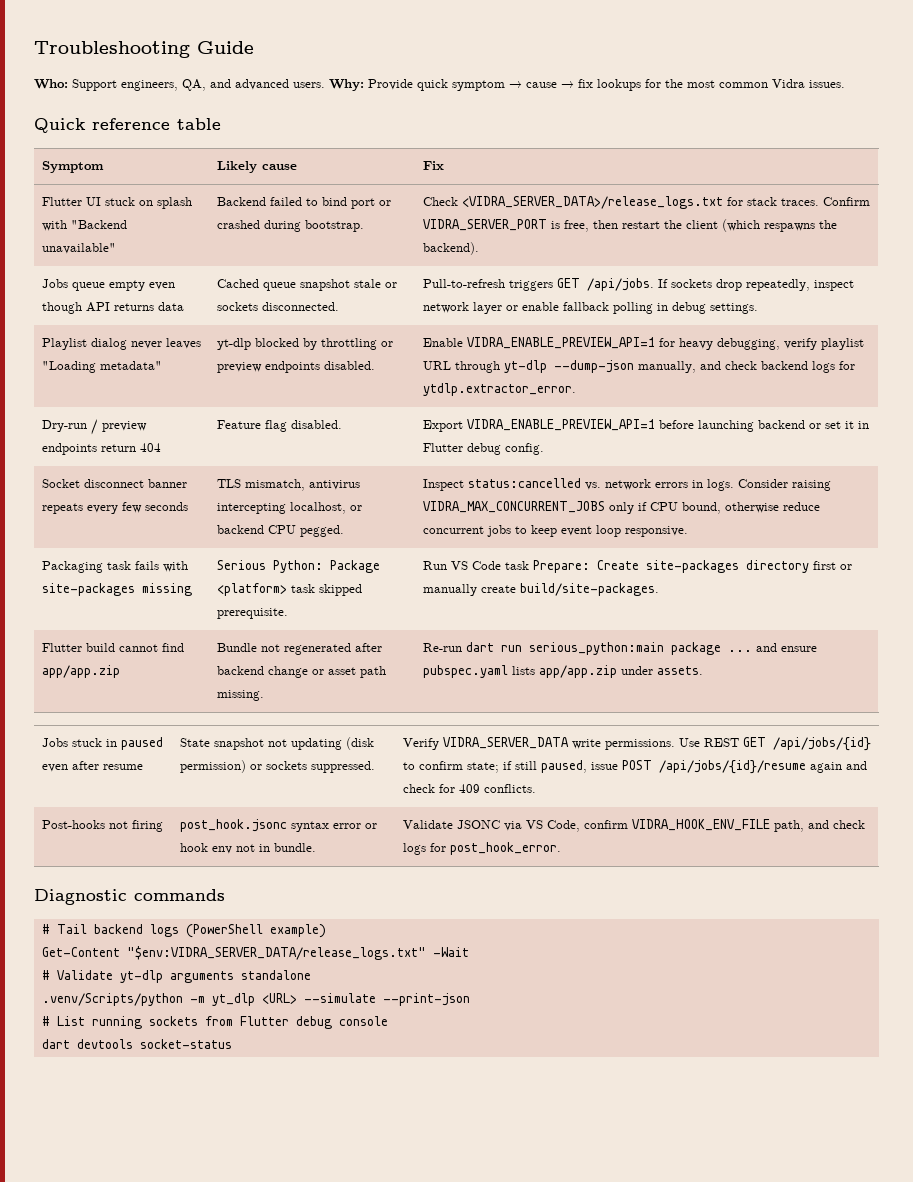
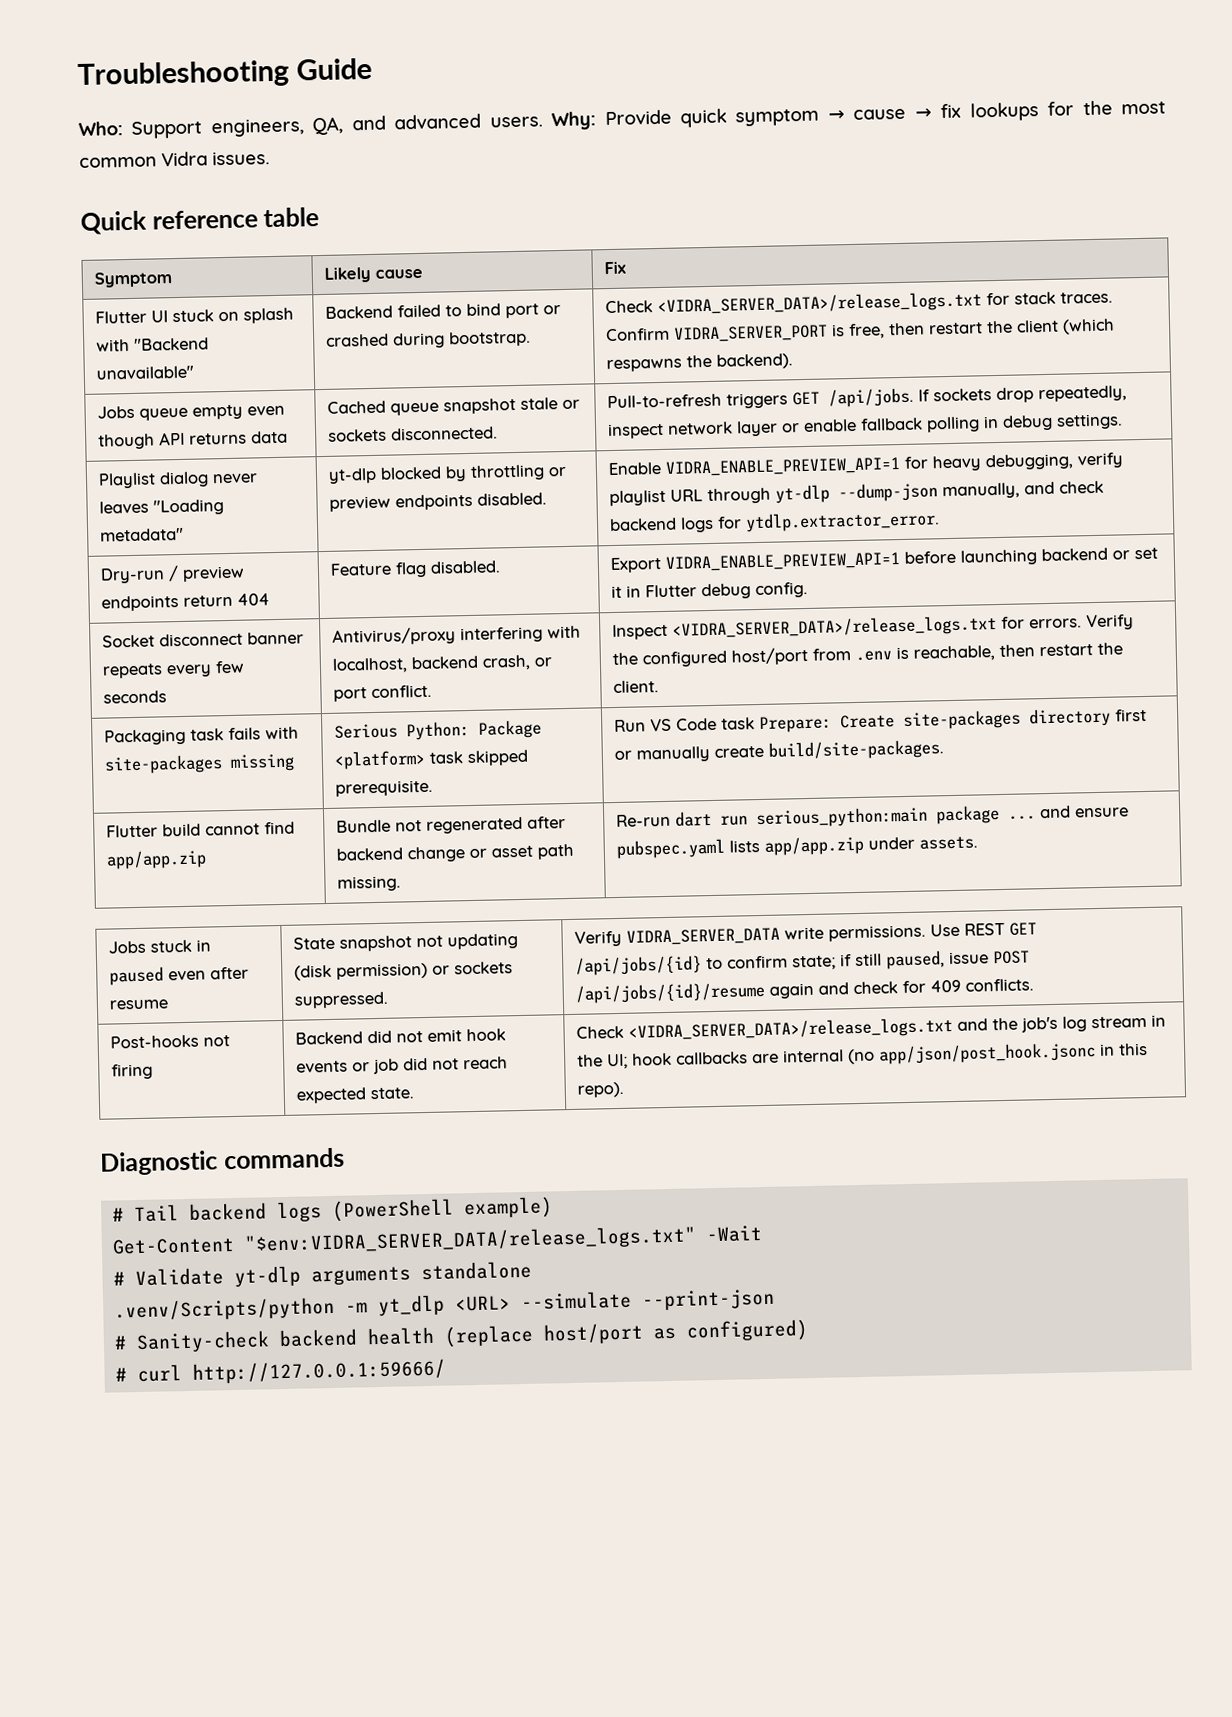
[216,479,360,491] [216,502,362,514] [216,525,344,537] [422,478,831,491] [422,501,820,514] [422,525,688,537] TLS mismatch, antivirus intercepting localhost, or backend CPU pegged. | Inspect status:cancelled vs. network errors in logs. Consider raising VIDRA_MAX_CONCURRENT_JOBS only if CPU bound, otherwise reduce concurrent jobs to keep event loop responsive. -> [332,625,582,646] [332,654,553,674] [333,684,433,702] [612,614,1135,641] [612,642,1124,668] [613,680,660,694] Antivirus/proxy interfering with localhost, backend crash, or port conflict. | Inspect <VIDRA_SERVER_DATA>/release_logs.txt for errors. Verify the configured host/port from .env is reachable, then restart the client.
[179,819,377,832] [179,843,316,854] [402,819,865,832] [402,842,561,855] post_hook.jsonc syntax error or hook env not in bundle. | Validate JSONC via VS Code, confirm VIDRA_HOOK_ENV_FILE path, and check logs for post_hook_error. -> [295,1028,507,1045] [296,1056,509,1075] [296,1087,415,1104] [576,1014,1167,1042] [577,1042,1149,1070] [577,1081,625,1098] Backend did not emit hook events or job did not reach expected state. | Check <VIDRA_SERVER_DATA>/release_logs.txt and the job's log stream in the UI; hook callbacks are internal (no app/json/post_hook.jsonc in this repo).
[56,1016,388,1029] [41,1039,232,1049] List running sockets from Flutter debug console // dart devtools socket-status -> [136,1319,810,1354] [115,1358,447,1384] Sanity-check backend health (replace host/port as configured) // # curl http://127.0.0.1:59666/

